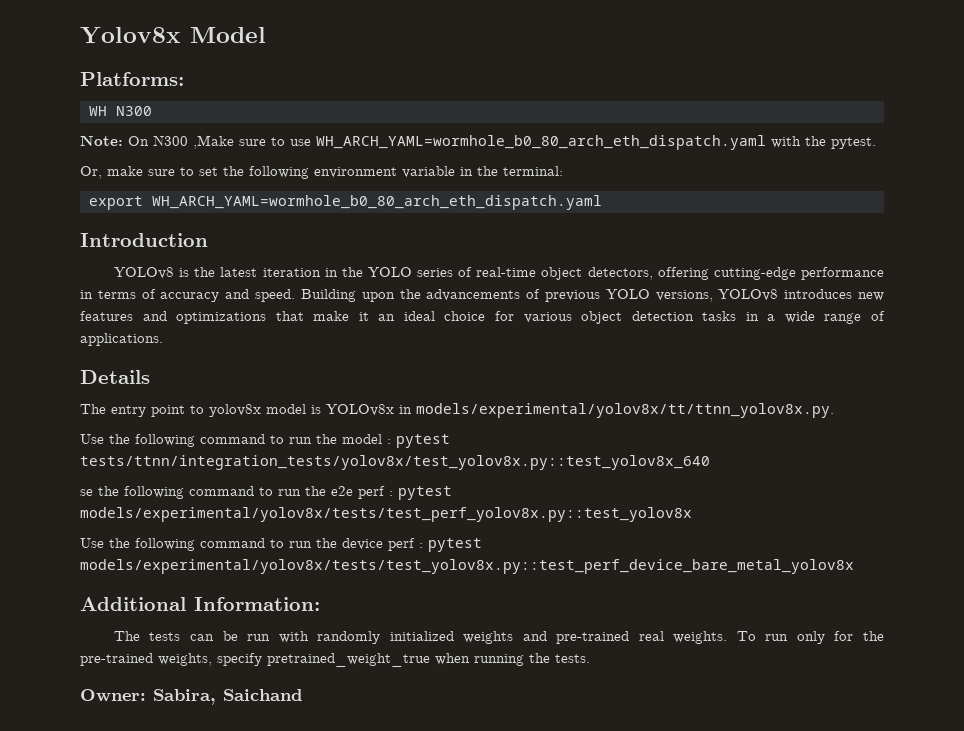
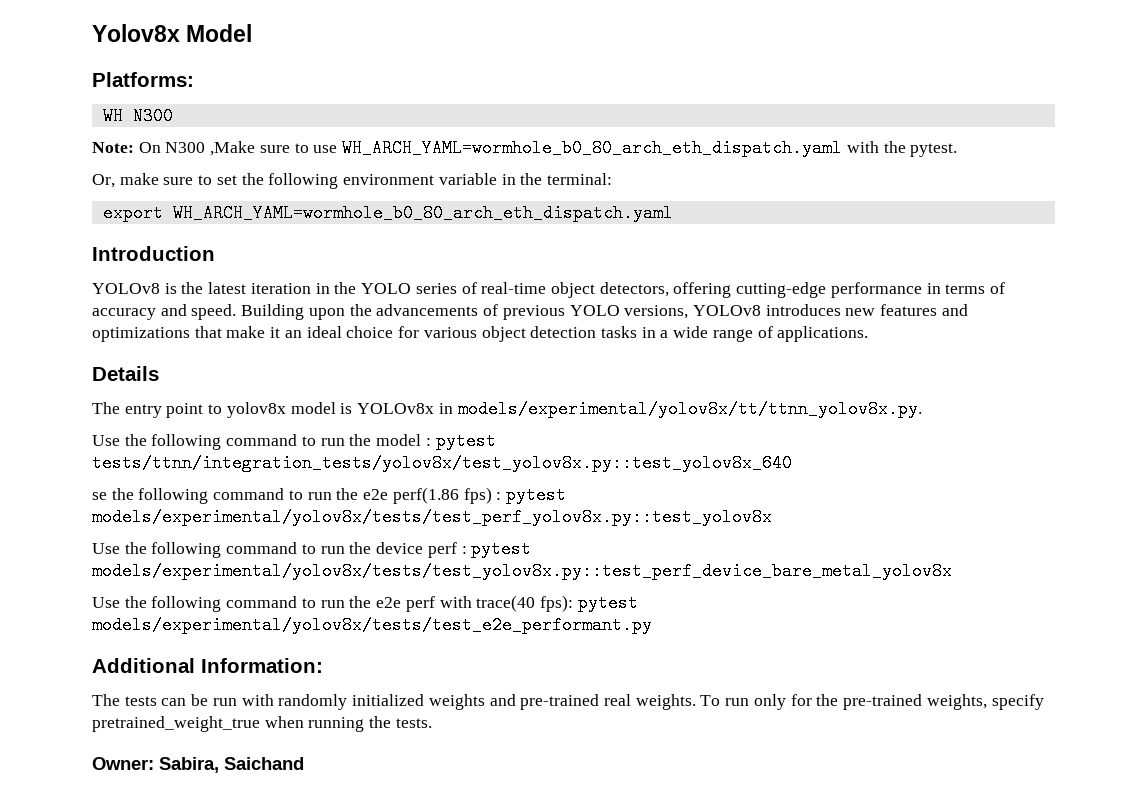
[358,486,385,499] perf -> [392,487,492,504] perf(1.86 fps)
(854, 566) none -> [92,594,638,612] [92,616,652,634] // Use the following command to run the e2e perf with trace(40 fps): pytest models/experimental/yolov8x/tests/test_e2e_performant.py

